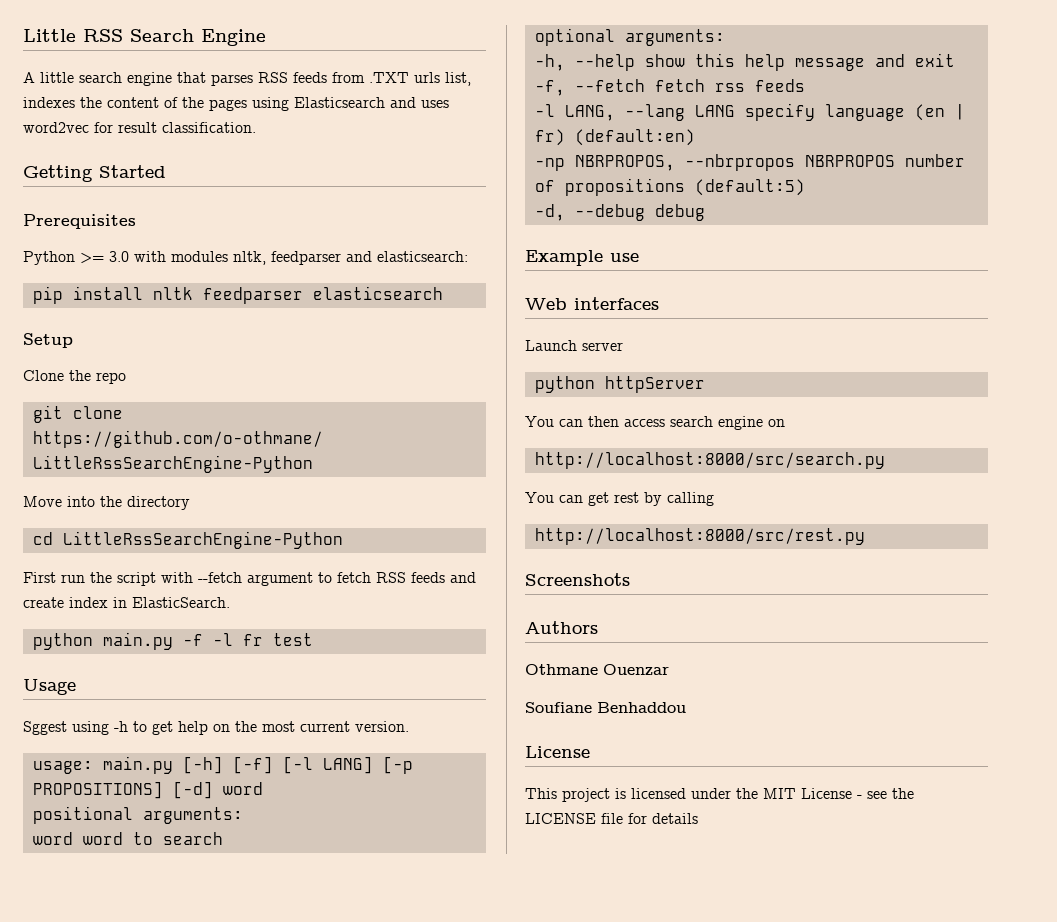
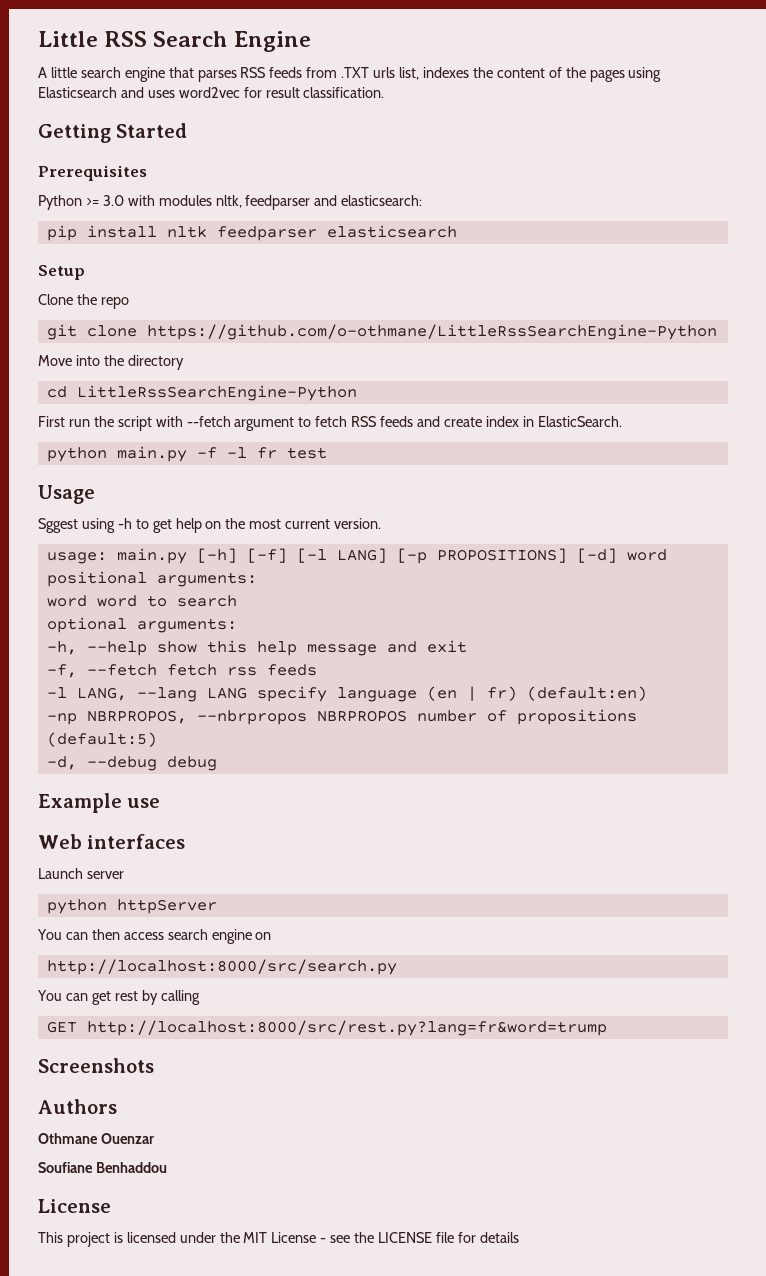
[534,528,865,545] http://localhost:8000/src/rest.py -> [46,1020,607,1036] GET http://localhost:8000/src/rest.py?lang=fr&word=trump

